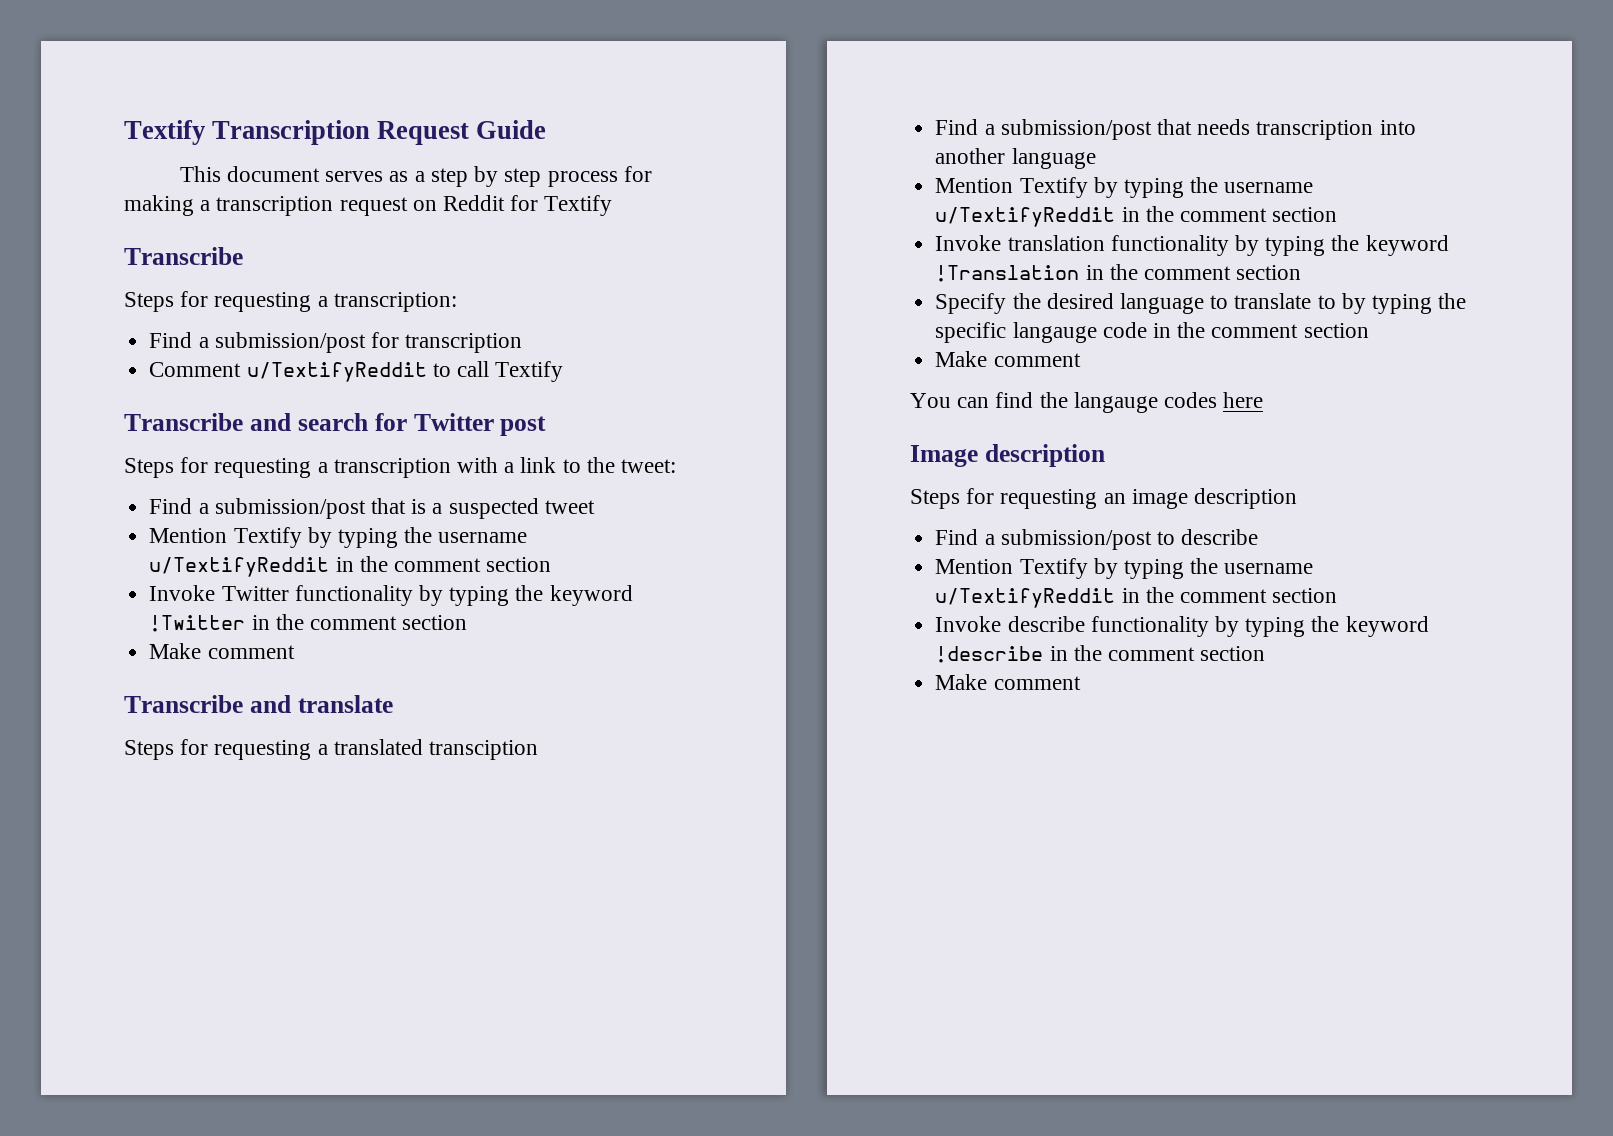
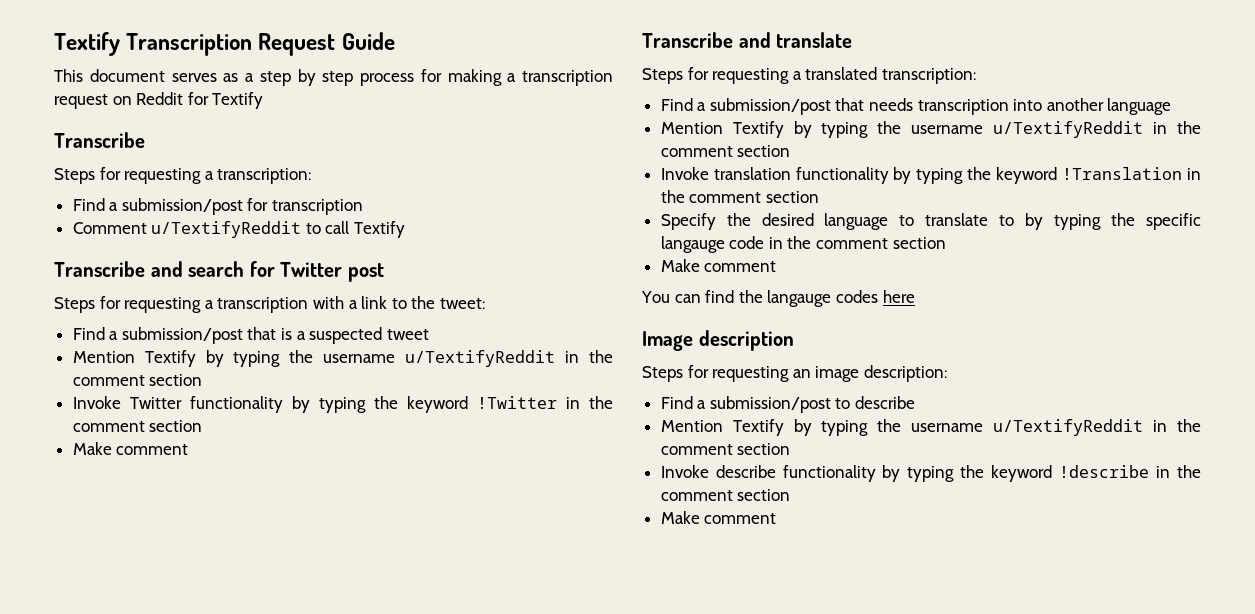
[429,740,539,760] transciption -> [881,68,976,84] transcription:
[1194,488,1298,509] description -> [863,365,947,382] description:

